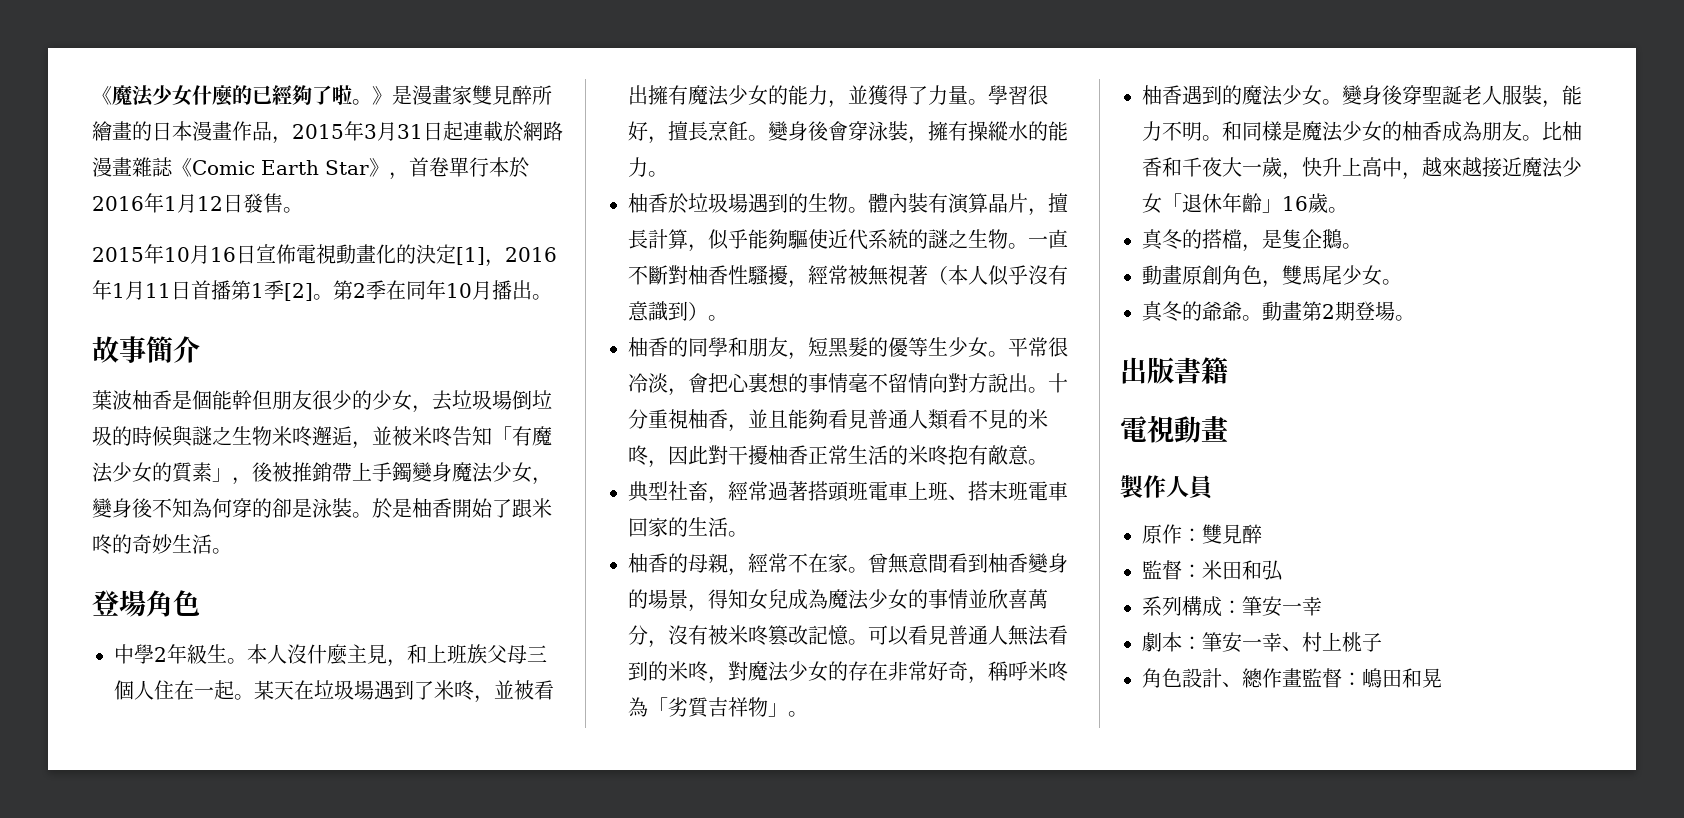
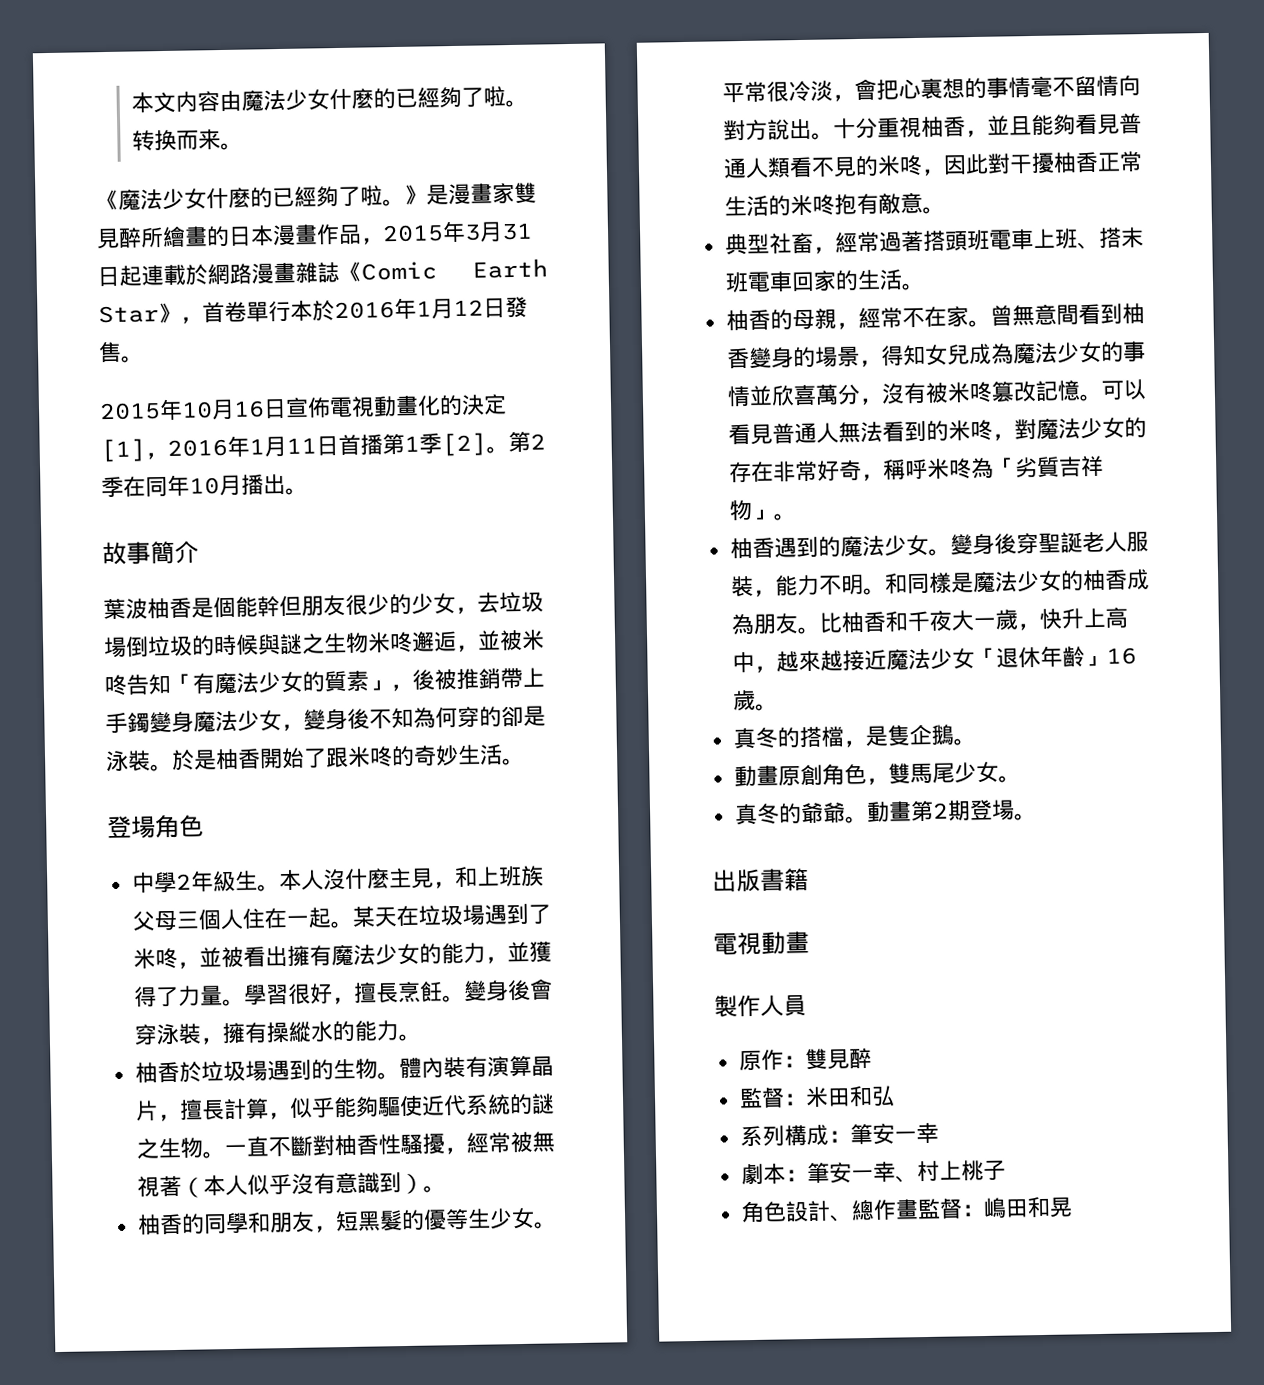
(92, 95) none -> [131,86,529,114] [132,129,244,151] 本文内容由魔法少女什麼的已經夠了啦。转换而来。 //

